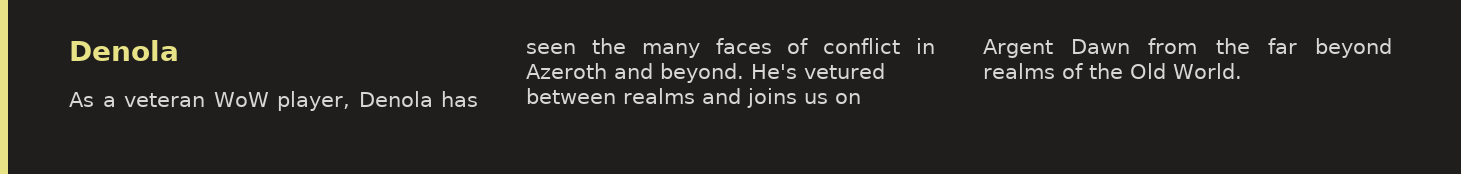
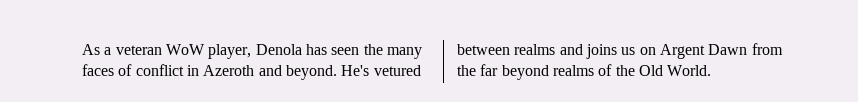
[69,40,179,61] Denola // -> (82, 49) none

